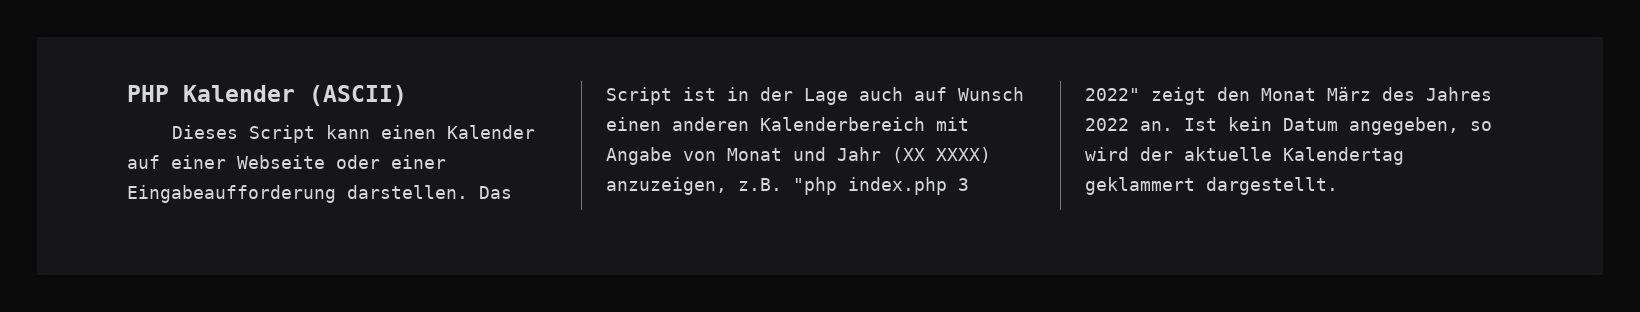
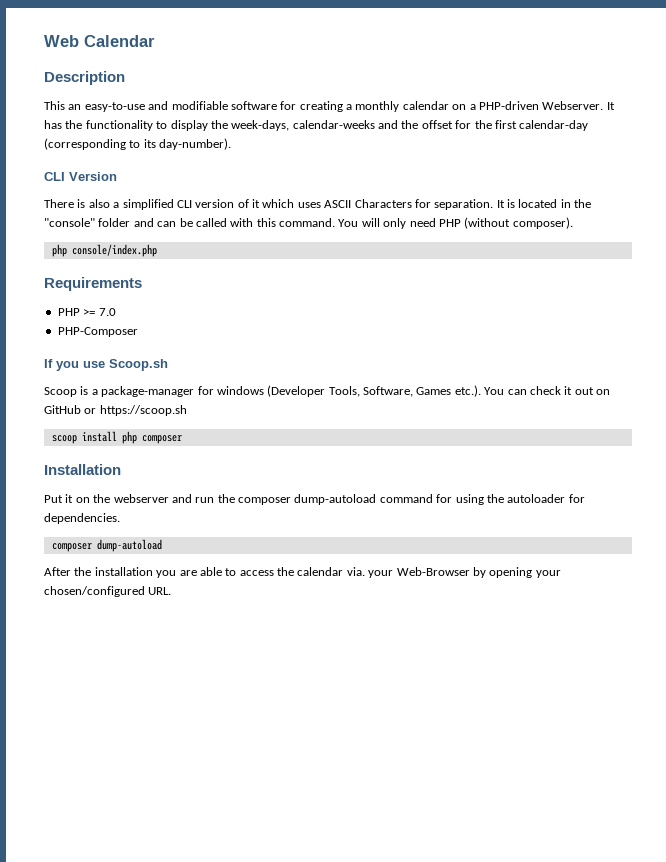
[127,85,407,106] [171,125,535,143] [127,155,446,169] [127,185,512,203] [606,87,1024,105] [606,117,969,131] [606,147,991,165] [606,177,969,195] [1085,87,1492,105] [1085,117,1492,135] [1085,147,1404,165] [1085,177,1338,195] PHP Kalender (ASCII) // Dieses Script kann einen Kalender auf einer Webseite oder einer Eingabeaufforderung darstellen. Das Script ist in der Lage auch auf Wunsch einen anderen Kalenderbereich mit Angabe von Monat und Jahr (XX XXXX) anzuzeigen, z.B. "php index.php 3 2022" zeigt den Monat März des Jahres 2022 an. Ist kein Datum angegeben, so wird der aktuelle Kalendertag geklammert dargestellt. -> [44,35,155,47] [44,71,125,85] [44,101,615,112] [44,120,589,131] [44,138,232,150] [44,172,117,181] [44,199,592,210] [44,217,573,229] [51,244,157,257] [44,277,142,291] [57,308,116,316] [57,327,138,337] [44,359,168,371] [44,385,610,397] [44,405,187,416] [51,431,182,444] [44,464,121,475] [44,494,585,505] [44,513,120,524] [51,539,162,552] [44,567,561,578] [44,586,172,597] Web Calendar // Description // This an easy-to-use and modifiable software for creating a monthly calendar on a PHP-driven Webserver. It has the functionality to display the week-days, calendar-weeks and the offset for the first calendar-day (corresponding to its day-number). // CLI Version // There is also a simplified CLI version of it which uses ASCII Characters for separation. It is located in the "console" folder and can be called with this command. You will only need PHP (without composer). // php console/index.php // Requirements // PHP >= 7.0 // PHP-Composer // If you use Scoop.sh // Scoop is a package-manager for windows (Developer Tools, Software, Games etc.). You can check it out on GitHub or https://scoop.sh // scoop install php composer // Installation // Put it on the webserver and run the composer dump-autoload command for using the autoloader for dependencies. // composer dump-autoload // After the installation you are able to access the calendar via. your Web-Browser by opening your chosen/configured URL.

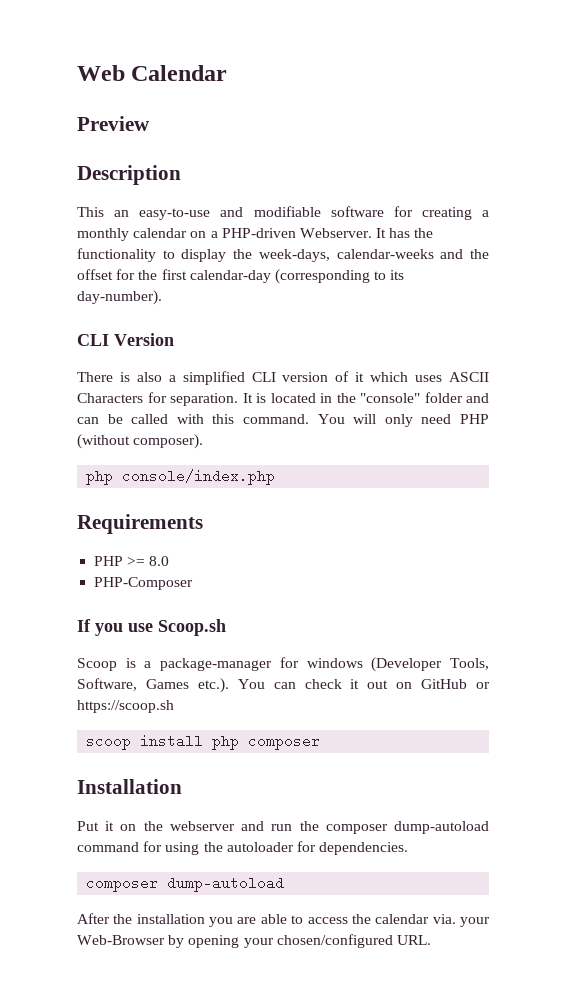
(155, 41) none -> [77,116,150,131] // Preview
[98,308,116,316] 7.0 -> [149,556,170,566] 8.0

